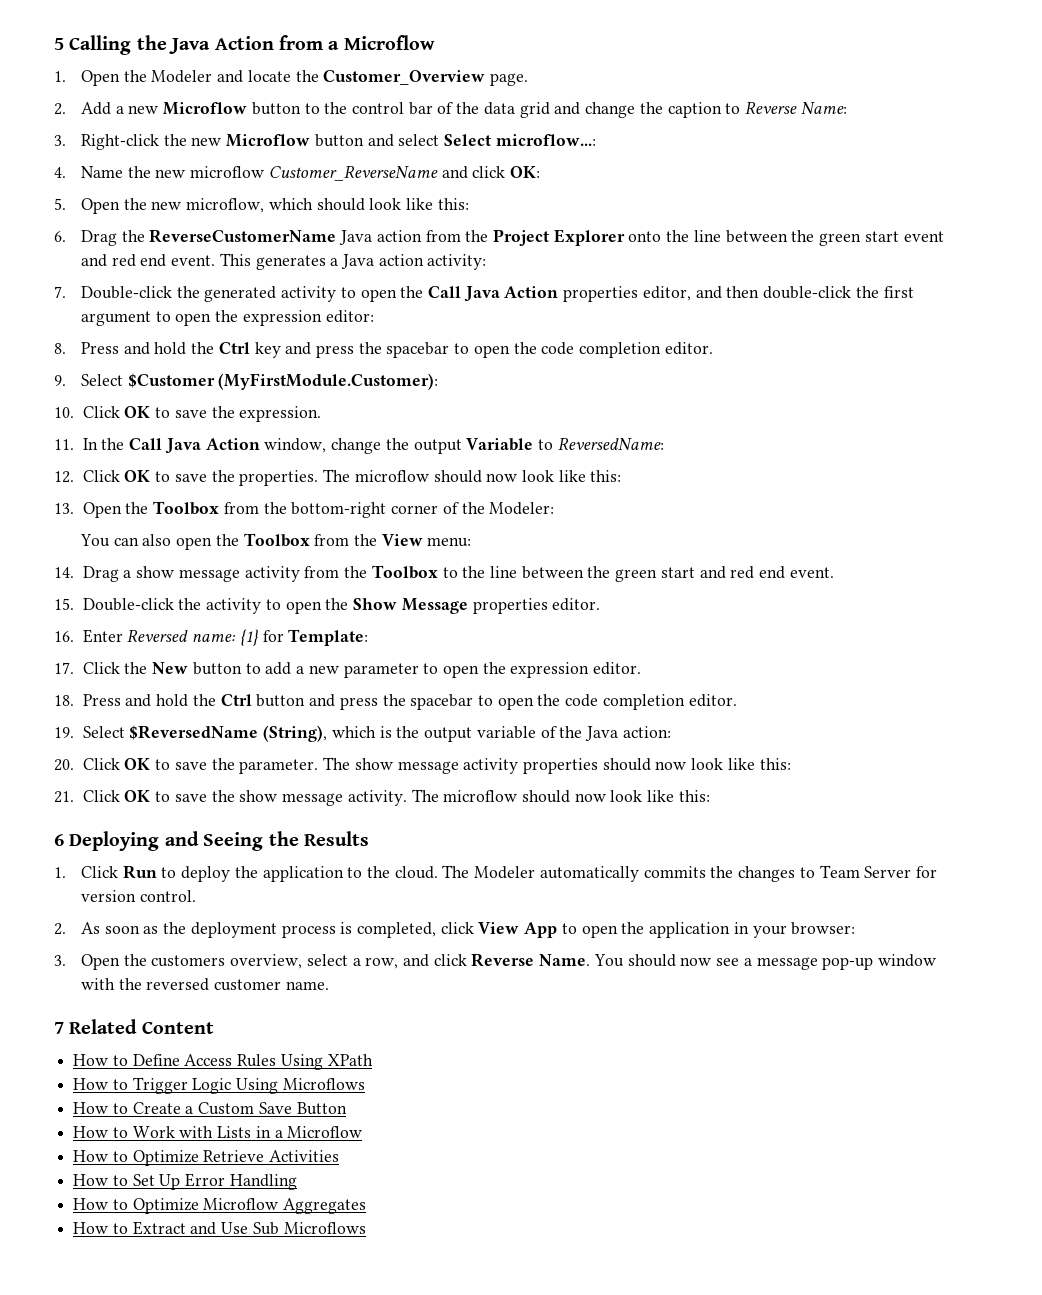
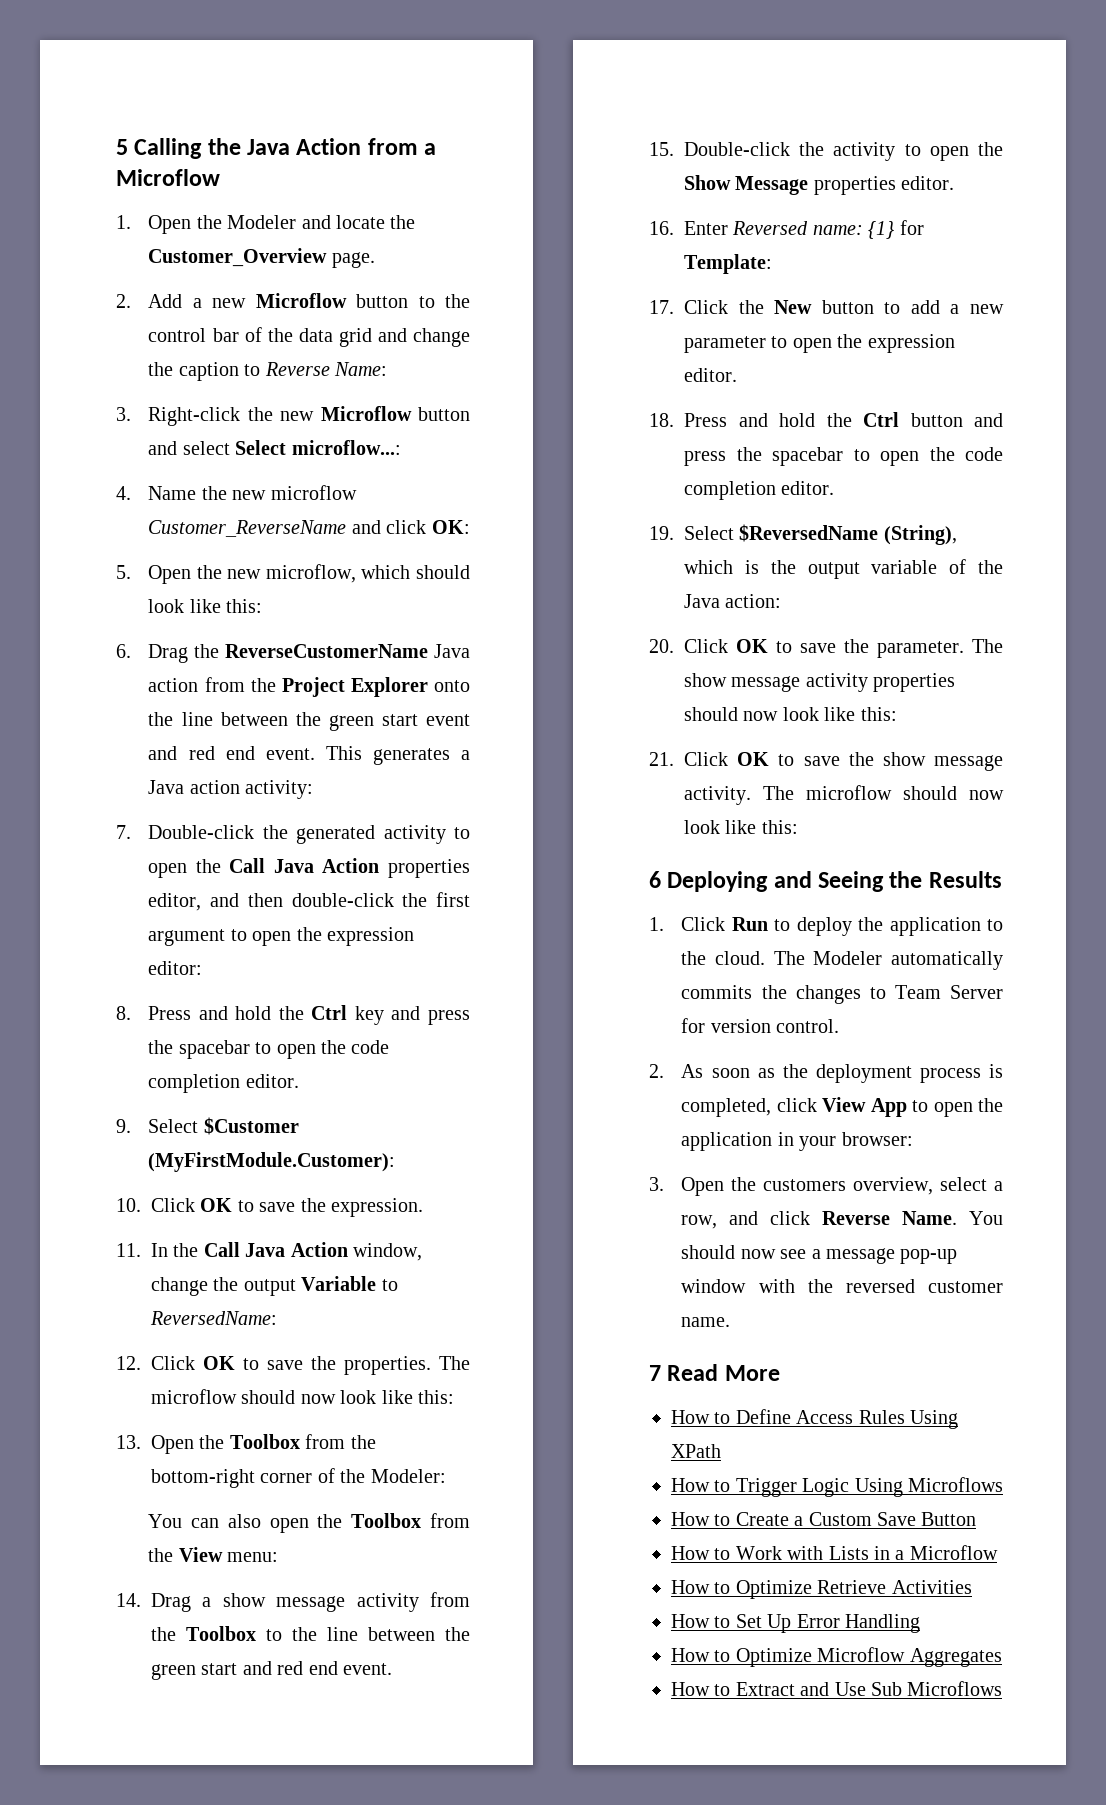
[69,1019,214,1034] Related Content -> [667,1364,780,1381] Read More

